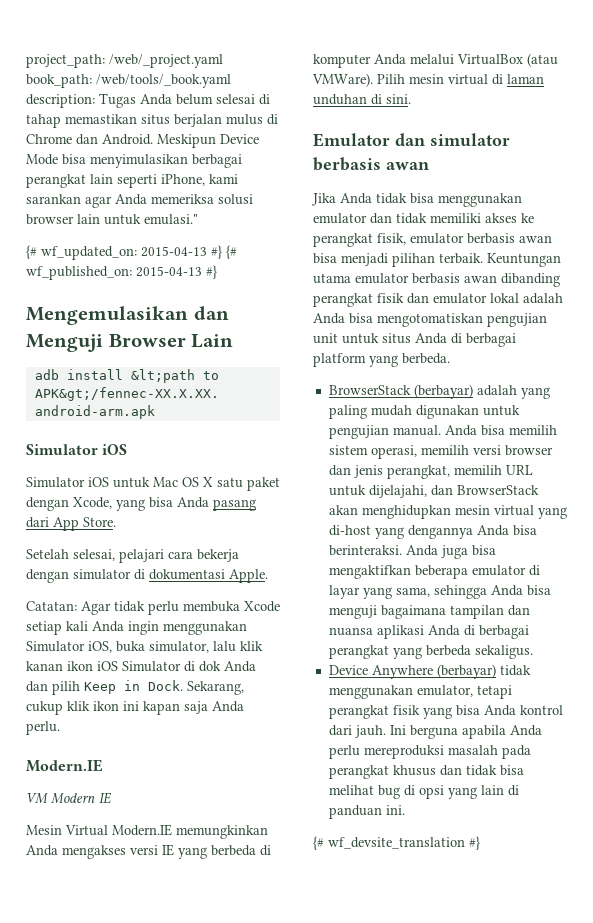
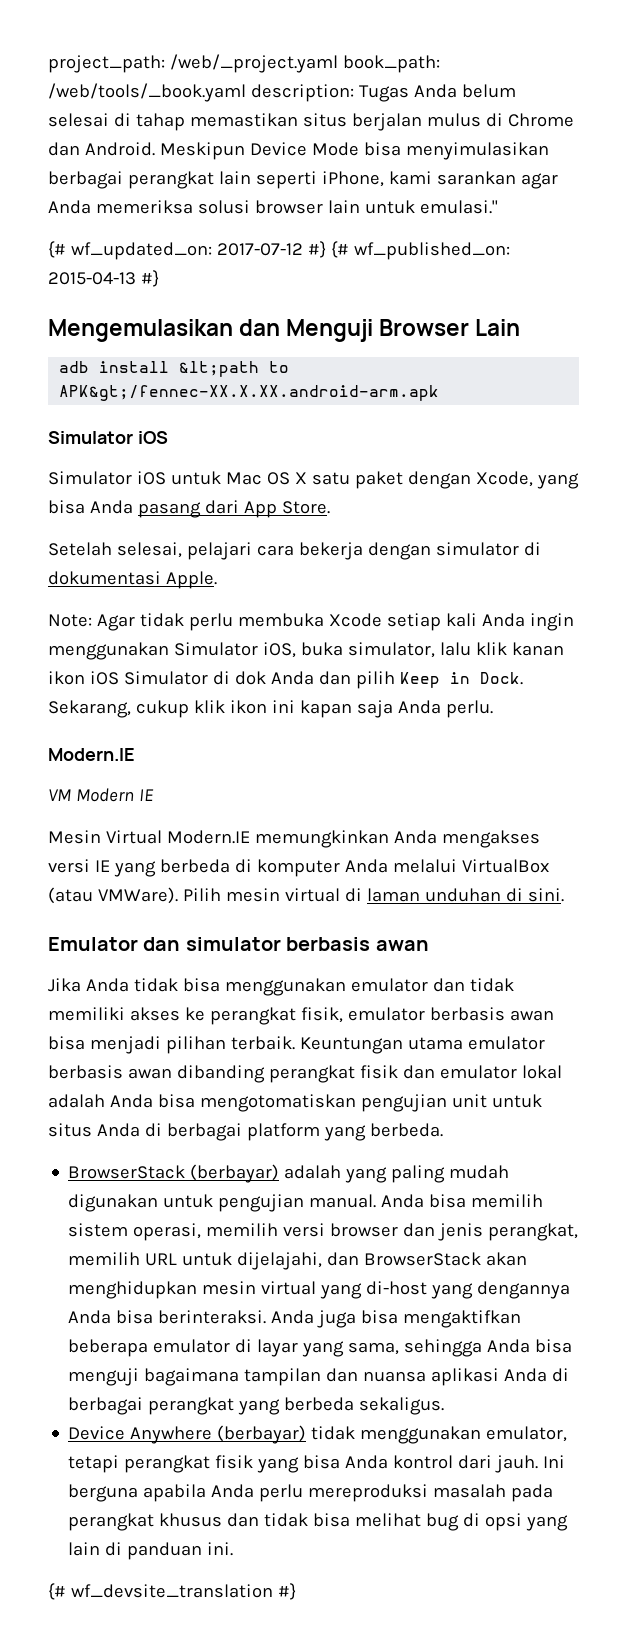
[141,246,207,257] 2015-04-13 -> [216,243,303,256] 2017-07-12
[26,601,77,611] Catatan: -> [48,614,92,627] Note:

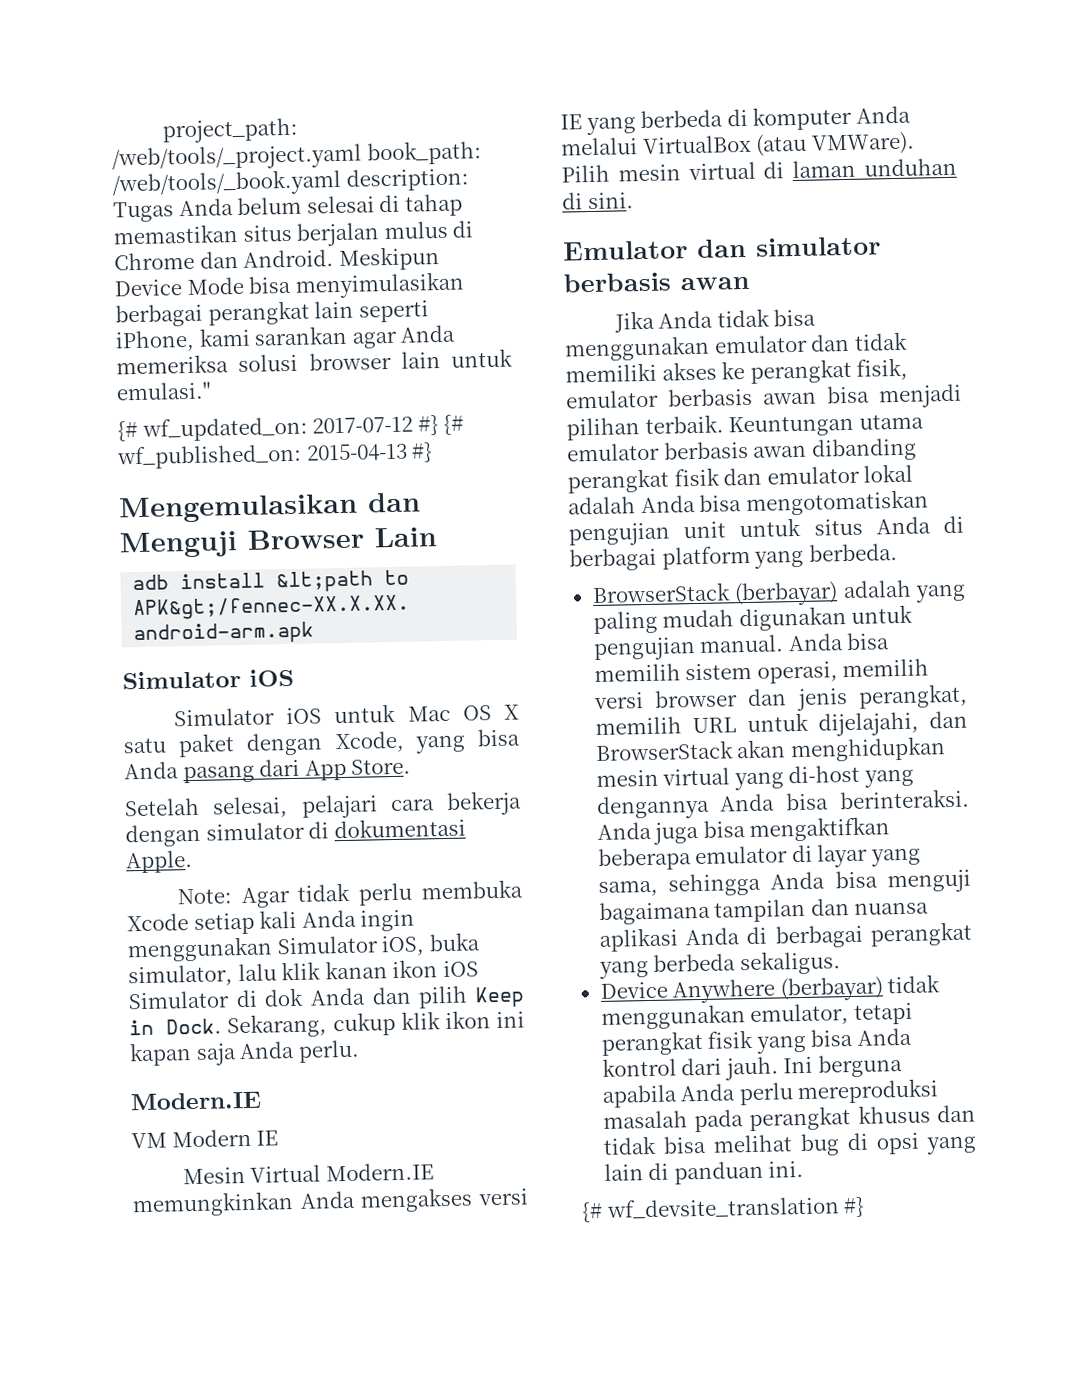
[169,54,338,73] /web/_project.yaml -> [112,143,362,172] /web/tools/_project.yaml

